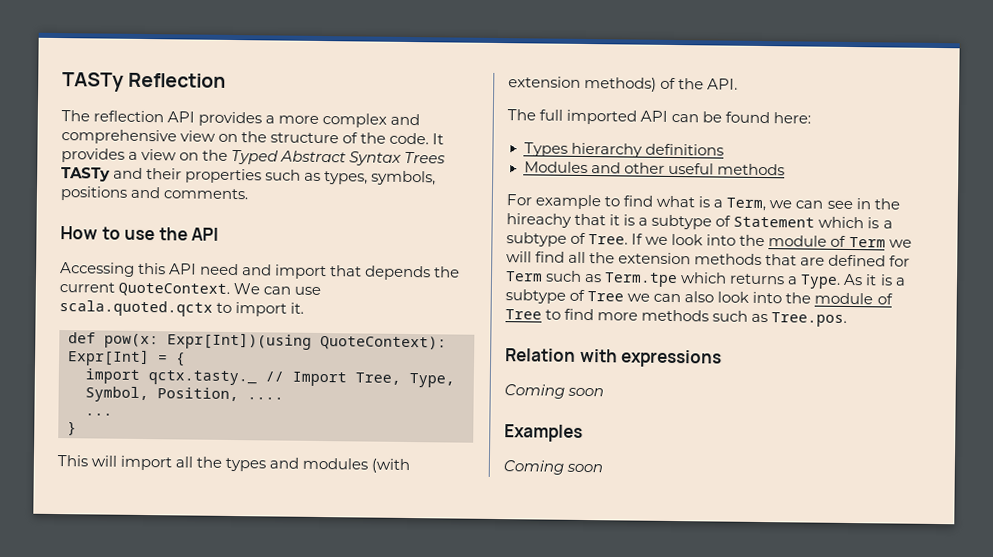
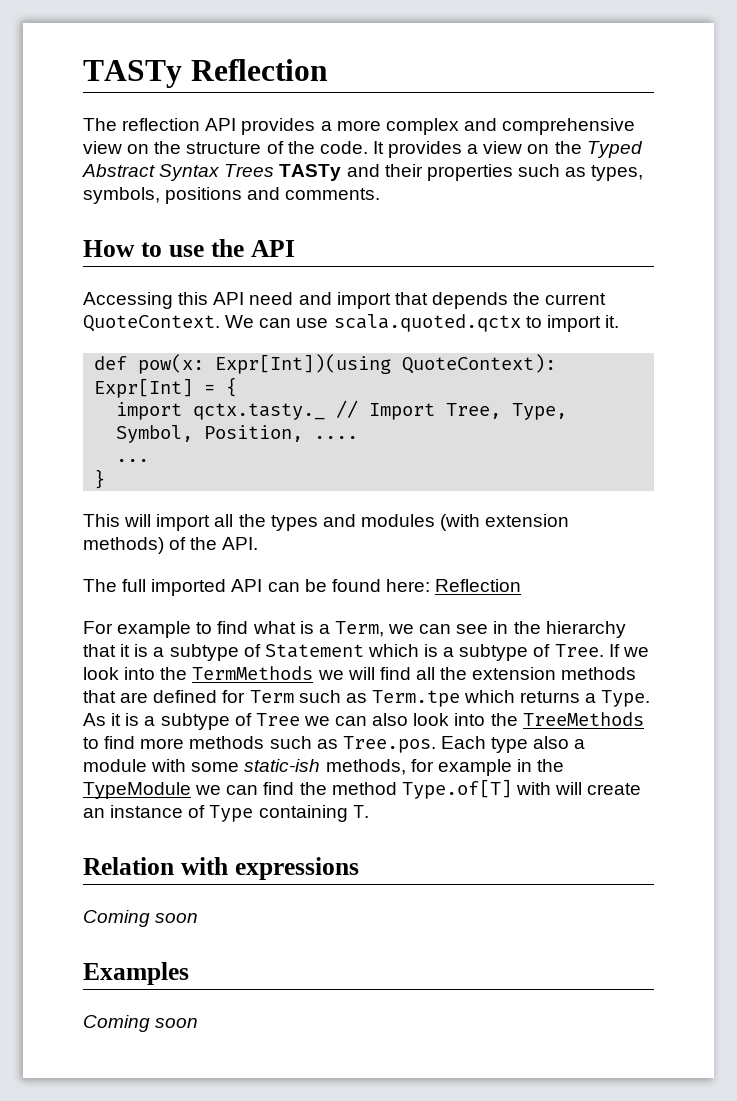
[523,142,724,158] [523,161,785,176] // Types hierarchy definitions // Modules and other useful methods -> [435,579,522,592] Reflection
[506,213,572,228] hireachy -> [545,621,626,638] hierarchy
[768,235,886,248] module of Term -> [192,666,314,680] TermMethods
[814,292,893,305] [505,309,542,320] module of Tree -> [522,712,644,726] TreeMethods
(848, 319) none -> [440,736,586,753] [83,759,565,776] [83,779,642,799] [83,805,369,822] Each type also a module with some static-ish methods, for example in the TypeModule we can find the method Type.of[T] with will create an instance of Type containing T.

